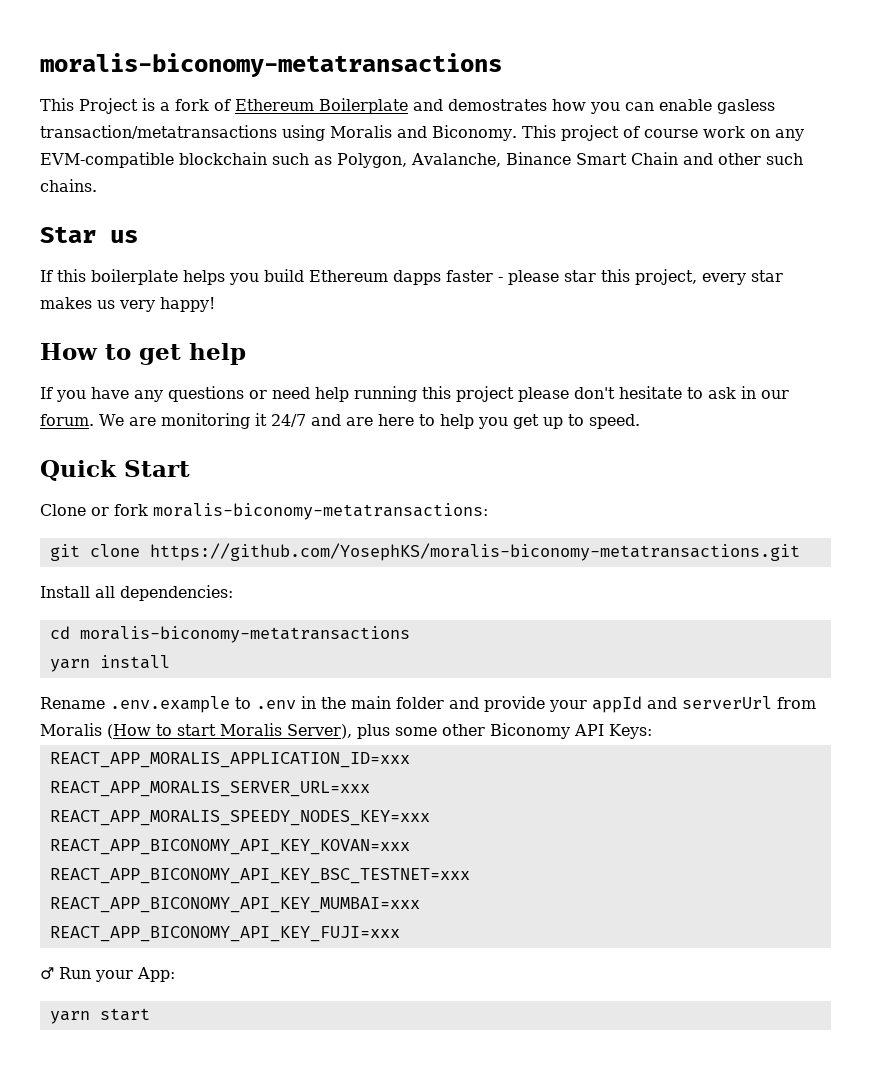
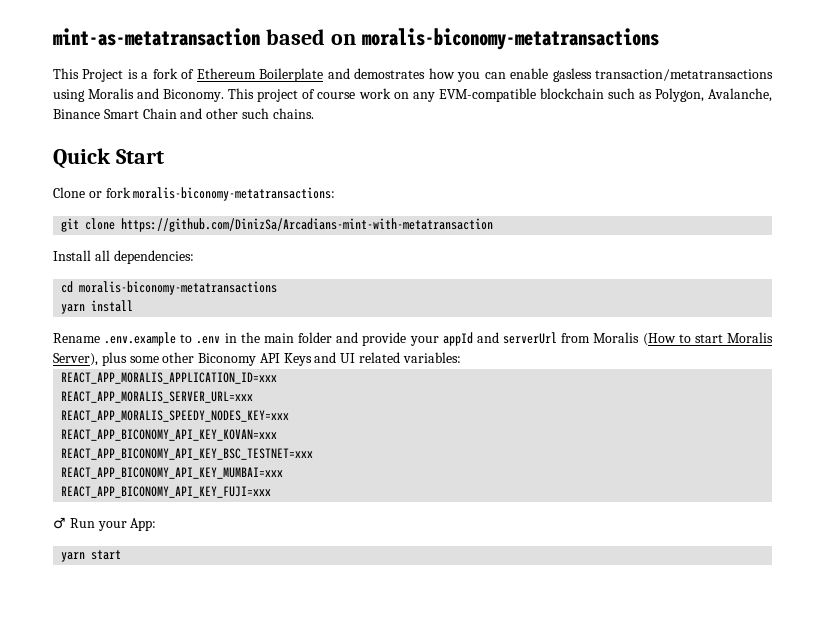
(40, 65) none -> [53,28,356,46] mint-as-metatransaction based on
[40,226,138,243] [40,269,783,285] [40,297,215,312] [40,343,246,365] [40,386,789,402] [40,413,640,429] // Star us // If this boilerplate helps you build Ethereum dapps faster - please star this project, every star makes us very happy! // How to get help // If you have any questions or need help running this project please don't hesitate to ask in our forum. We are monitoring it 24/7 and are here to help you get up to speed. -> (314, 113) none
[149,543,800,561] https://github.com/YosephKS/moralis-biconomy-metatransactions.git -> [121,218,494,232] https://github.com/DinizSa/Arcadians-mint-with-metatransaction
[609,724,652,739] Keys: -> [283,352,461,366] Keys and UI related variables:

